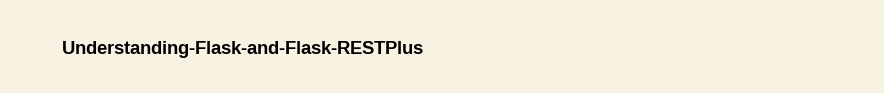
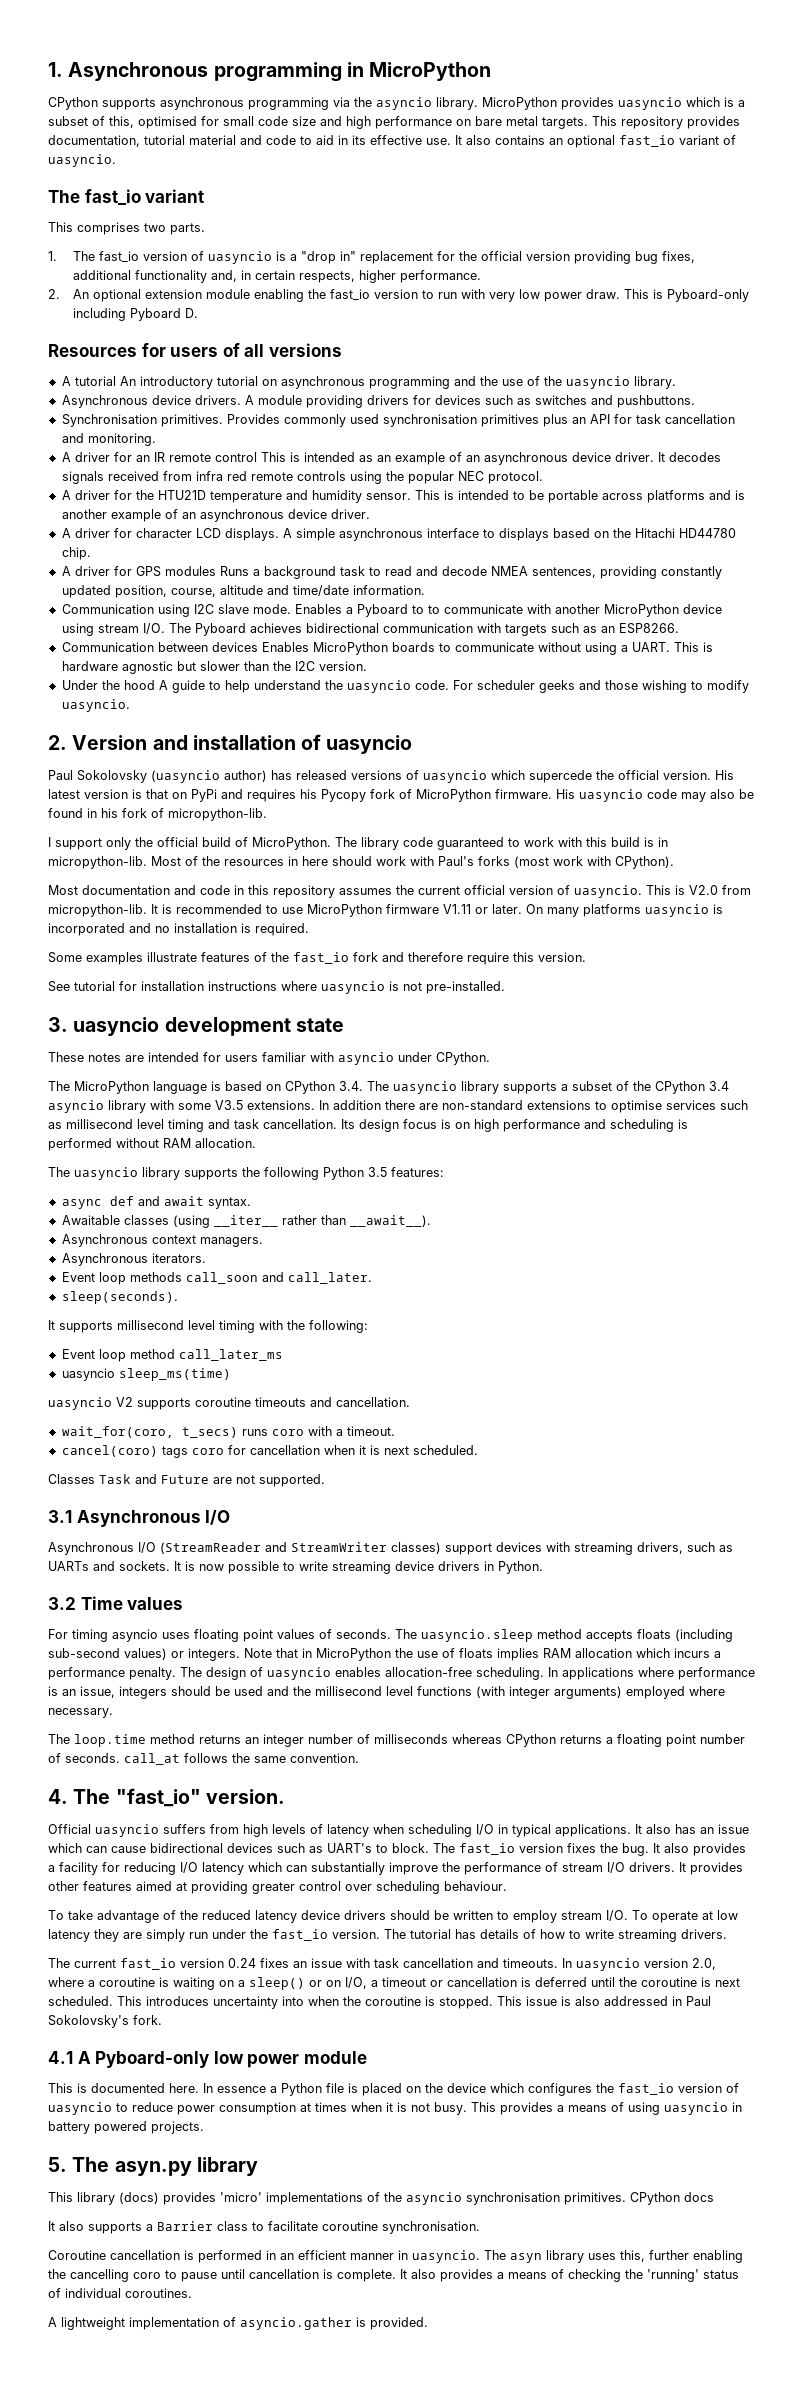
[62,41,423,58] Understanding-Flask-and-Flask-RESTPlus -> [48,62,492,82] [48,97,745,110] [48,116,740,129] [48,135,736,148] [48,154,116,167] [48,189,205,205] [48,222,205,235] [48,251,695,264] [72,270,481,283] [48,289,749,302] [72,308,198,321] [48,343,342,357] [61,376,676,389] [61,395,695,408] [61,414,735,427] [61,433,156,446] [61,452,721,465] [61,471,543,484] [61,490,745,503] [61,509,370,522] [61,528,736,541] [61,547,91,560] [61,566,722,579] [61,585,425,598] [61,604,722,617] [61,623,679,636] [61,642,713,655] [61,661,367,674] [61,680,749,693] [61,699,130,712] [48,734,413,754] [48,770,734,783] [48,789,754,802] [48,808,267,821] [48,837,668,850] [48,856,674,869] [48,885,751,898] [48,904,723,917] [48,923,309,936] [48,952,586,965] [48,981,505,994] [48,1017,344,1036] [48,1052,490,1065] [48,1081,729,1094] [48,1100,748,1113] [48,1119,688,1132] [48,1138,256,1151] [48,1167,444,1180] [61,1196,251,1209] [61,1215,431,1228] [61,1234,263,1247] [61,1253,206,1266] [61,1272,372,1285] [61,1291,178,1304] [48,1320,368,1333] [61,1349,283,1362] [61,1368,231,1381] [48,1397,410,1410] [61,1426,395,1438] [61,1445,478,1458] [48,1474,325,1487] [48,1510,231,1527] [48,1542,733,1555] [48,1561,543,1574] [48,1596,184,1610] [48,1629,733,1642] [48,1648,721,1661] [48,1667,755,1680] [48,1686,725,1699] [48,1708,113,1718] [48,1734,745,1747] [48,1753,359,1765] [48,1788,285,1807] [48,1824,749,1837] [48,1843,746,1856] [48,1862,743,1875] [48,1881,507,1894] [48,1910,738,1923] [48,1929,727,1942] [48,1958,716,1971] [48,1977,740,1990] [48,1996,711,2009] [48,2015,162,2028] [48,2051,367,2068] [48,2083,739,2096] [48,2102,742,2115] [48,2121,204,2134] [48,2157,258,2176] [48,2192,714,2205] [48,2221,480,2234] [48,2250,743,2263] [48,2269,739,2282] [48,2288,192,2298] [48,2317,428,2330] 1. Asynchronous programming in MicroPython // CPython supports asynchronous programming via the asyncio library. MicroPython provides uasyncio which is a subset of this, optimised for small code size and high performance on bare metal targets. This repository provides documentation, tutorial material and code to aid in its effective use. It also contains an optional fast_io variant of uasyncio. // The fast_io variant // This comprises two parts. // 1. The fast_io version of uasyncio is a "drop in" replacement for the official version providing bug fixes, additional functionality and, in certain respects, higher performance. // 2. An optional extension module enabling the fast_io version to run with very low power draw. This is Pyboard-only including Pyboard D. // Resources for users of all versions // A tutorial An introductory tutorial on asynchronous programming and the use of the uasyncio library. // Asynchronous device drivers. A module providing drivers for devices such as switches and pushbuttons. // Synchronisation primitives. Provides commonly used synchronisation primitives plus an API for task cancellation and monitoring. // A driver for an IR remote control This is intended as an example of an asynchronous device driver. It decodes signals received from infra red remote controls using the popular NEC protocol. // A driver for the HTU21D temperature and humidity sensor. This is intended to be portable across platforms and is another example of an asynchronous device driver. // A driver for character LCD displays. A simple asynchronous interface to displays based on the Hitachi HD44780 chip. // A driver for GPS modules Runs a background task to read and decode NMEA sentences, providing constantly updated position, course, altitude and time/date information. // Communication using I2C slave mode. Enables a Pyboard to to communicate with another MicroPython device using stream I/O. The Pyboard achieves bidirectional communication with targets such as an ESP8266. // Communication between devices Enables MicroPython boards to communicate without using a UART. This is hardware agnostic but slower than the I2C version. // Under the hood A guide to help understand the uasyncio code. For scheduler geeks and those wishing to modify uasyncio. // 2. Version and installation of uasyncio // Paul Sokolovsky (uasyncio author) has released versions of uasyncio which supercede the official version. His latest version is that on PyPi and requires his Pycopy fork of MicroPython firmware. His uasyncio code may also be found in his fork of micropython-lib. // I support only the official build of MicroPython. The library code guaranteed to work with this build is in micropython-lib. Most of the resources in here should work with Paul's forks (most work with CPython). // Most documentation and code in this repository assumes the current official version of uasyncio. This is V2.0 from micropython-lib. It is recommended to use MicroPython firmware V1.11 or later. On many platforms uasyncio is incorporated and no installation is required. // Some examples illustrate features of the fast_io fork and therefore require this version. // See tutorial for installation instructions where uasyncio is not pre-installed. // 3. uasyncio development state // These notes are intended for users familiar with asyncio under CPython. // The MicroPython language is based on CPython 3.4. The uasyncio library supports a subset of the CPython 3.4 asyncio library with some V3.5 extensions. In addition there are non-standard extensions to optimise services such as millisecond level timing and task cancellation. Its design focus is on high performance and scheduling is performed without RAM allocation. // The uasyncio library supports the following Python 3.5 features: // async def and await syntax. // Awaitable classes (using __iter__ rather than __await__). // Asynchronous context managers. // Asynchronous iterators. // Event loop methods call_soon and call_later. // sleep(seconds). // It supports millisecond level timing with the following: // Event loop method call_later_ms // uasyncio sleep_ms(time) // uasyncio V2 supports coroutine timeouts and cancellation. // wait_for(coro, t_secs) runs coro with a timeout. // cancel(coro) tags coro for cancellation when it is next scheduled. // Classes Task and Future are not supported. // 3.1 Asynchronous I/O // Asynchronous I/O (StreamReader and StreamWriter classes) support devices with streaming drivers, such as UARTs and sockets. It is now possible to write streaming device drivers in Python. // 3.2 Time values // For timing asyncio uses floating point values of seconds. The uasyncio.sleep method accepts floats (including sub-second values) or integers. Note that in MicroPython the use of floats implies RAM allocation which incurs a performance penalty. The design of uasyncio enables allocation-free scheduling. In applications where performance is an issue, integers should be used and the millisecond level functions (with integer arguments) employed where necessary. // The loop.time method returns an integer number of milliseconds whereas CPython returns a floating point number of seconds. call_at follows the same convention. // 4. The "fast_io" version. // Official uasyncio suffers from high levels of latency when scheduling I/O in typical applications. It also has an issue which can cause bidirectional devices such as UART's to block. The fast_io version fixes the bug. It also provides a facility for reducing I/O latency which can substantially improve the performance of stream I/O drivers. It provides other features aimed at providing greater control over scheduling behaviour. // To take advantage of the reduced latency device drivers should be written to employ stream I/O. To operate at low latency they are simply run under the fast_io version. The tutorial has details of how to write streaming drivers. // The current fast_io version 0.24 fixes an issue with task cancellation and timeouts. In uasyncio version 2.0, where a coroutine is waiting on a sleep() or on I/O, a timeout or cancellation is deferred until the coroutine is next scheduled. This introduces uncertainty into when the coroutine is stopped. This issue is also addressed in Paul Sokolovsky's fork. // 4.1 A Pyboard-only low power module // This is documented here. In essence a Python file is placed on the device which configures the fast_io version of uasyncio to reduce power consumption at times when it is not busy. This provides a means of using uasyncio in battery powered projects. // 5. The asyn.py library // This library (docs) provides 'micro' implementations of the asyncio synchronisation primitives. CPython docs // It also supports a Barrier class to facilitate coroutine synchronisation. // Coroutine cancellation is performed in an efficient manner in uasyncio. The asyn library uses this, further enabling the cancelling coro to pause until cancellation is complete. It also provides a means of checking the 'running' status of individual coroutines. // A lightweight implementation of asyncio.gather is provided.

